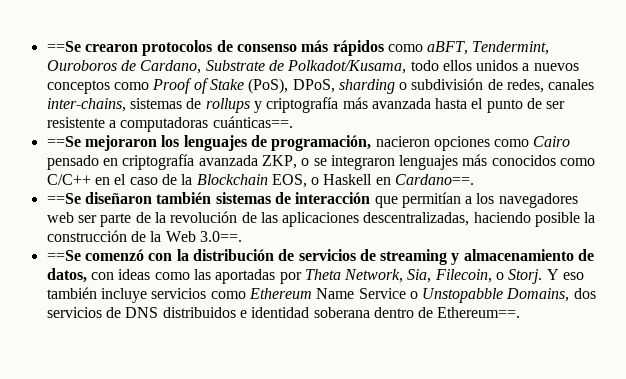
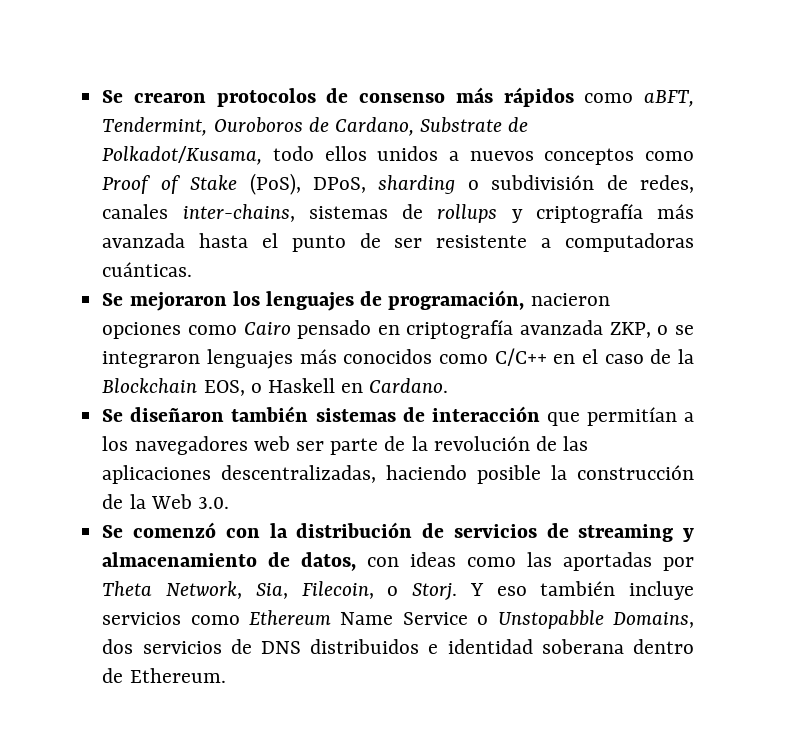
[46,41,81,52] ==Se -> [102,90,124,103] Se
[212,116,293,128] [46,136,81,147] cuánticas==. // ==Se -> [102,262,193,277] [102,293,124,306] cuánticas. // Se
[395,174,475,185] [46,193,81,204] Cardano==. // ==Se -> [369,378,449,393] [102,409,124,422] Cardano. // Se
[199,231,242,242] [46,250,81,261] 3.0==. // ==Se -> [197,497,229,509] [102,525,124,538] 3.0. // Se
[437,307,521,318] Ethereum==. -> [129,668,226,683] Ethereum.

